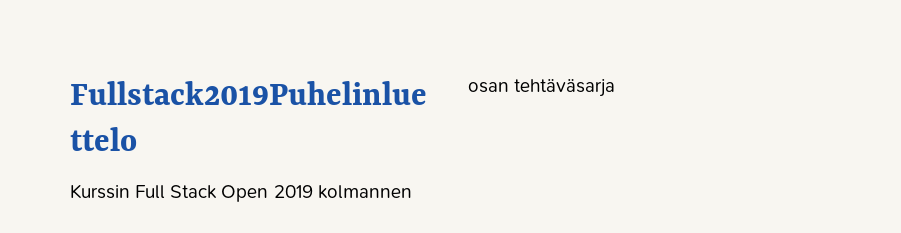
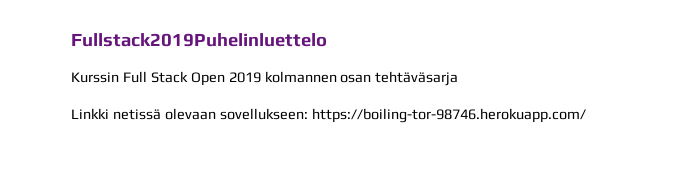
(616, 88) none -> [71,108,586,123] // Linkki netissä olevaan sovellukseen: https://boiling-tor-98746.herokuapp.com/

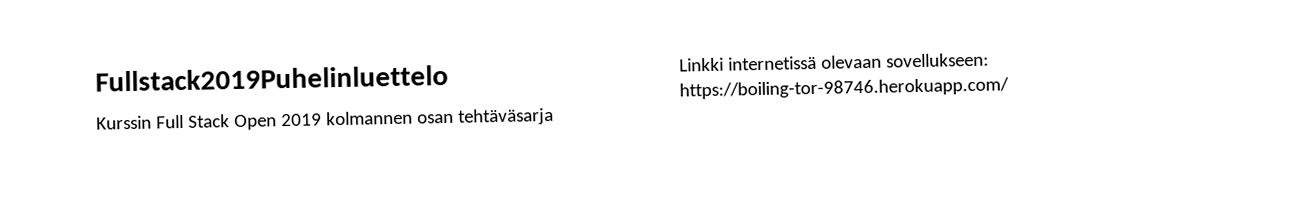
[112,109,161,120] netissä -> [727,55,817,71] internetissä

